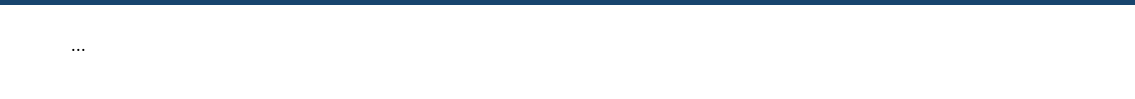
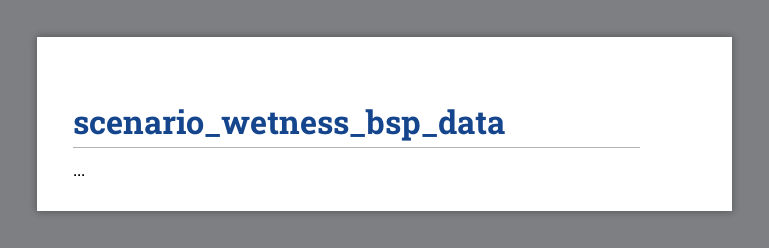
(71, 49) none -> [73,109,505,141] scenario_wetness_bsp_data //

